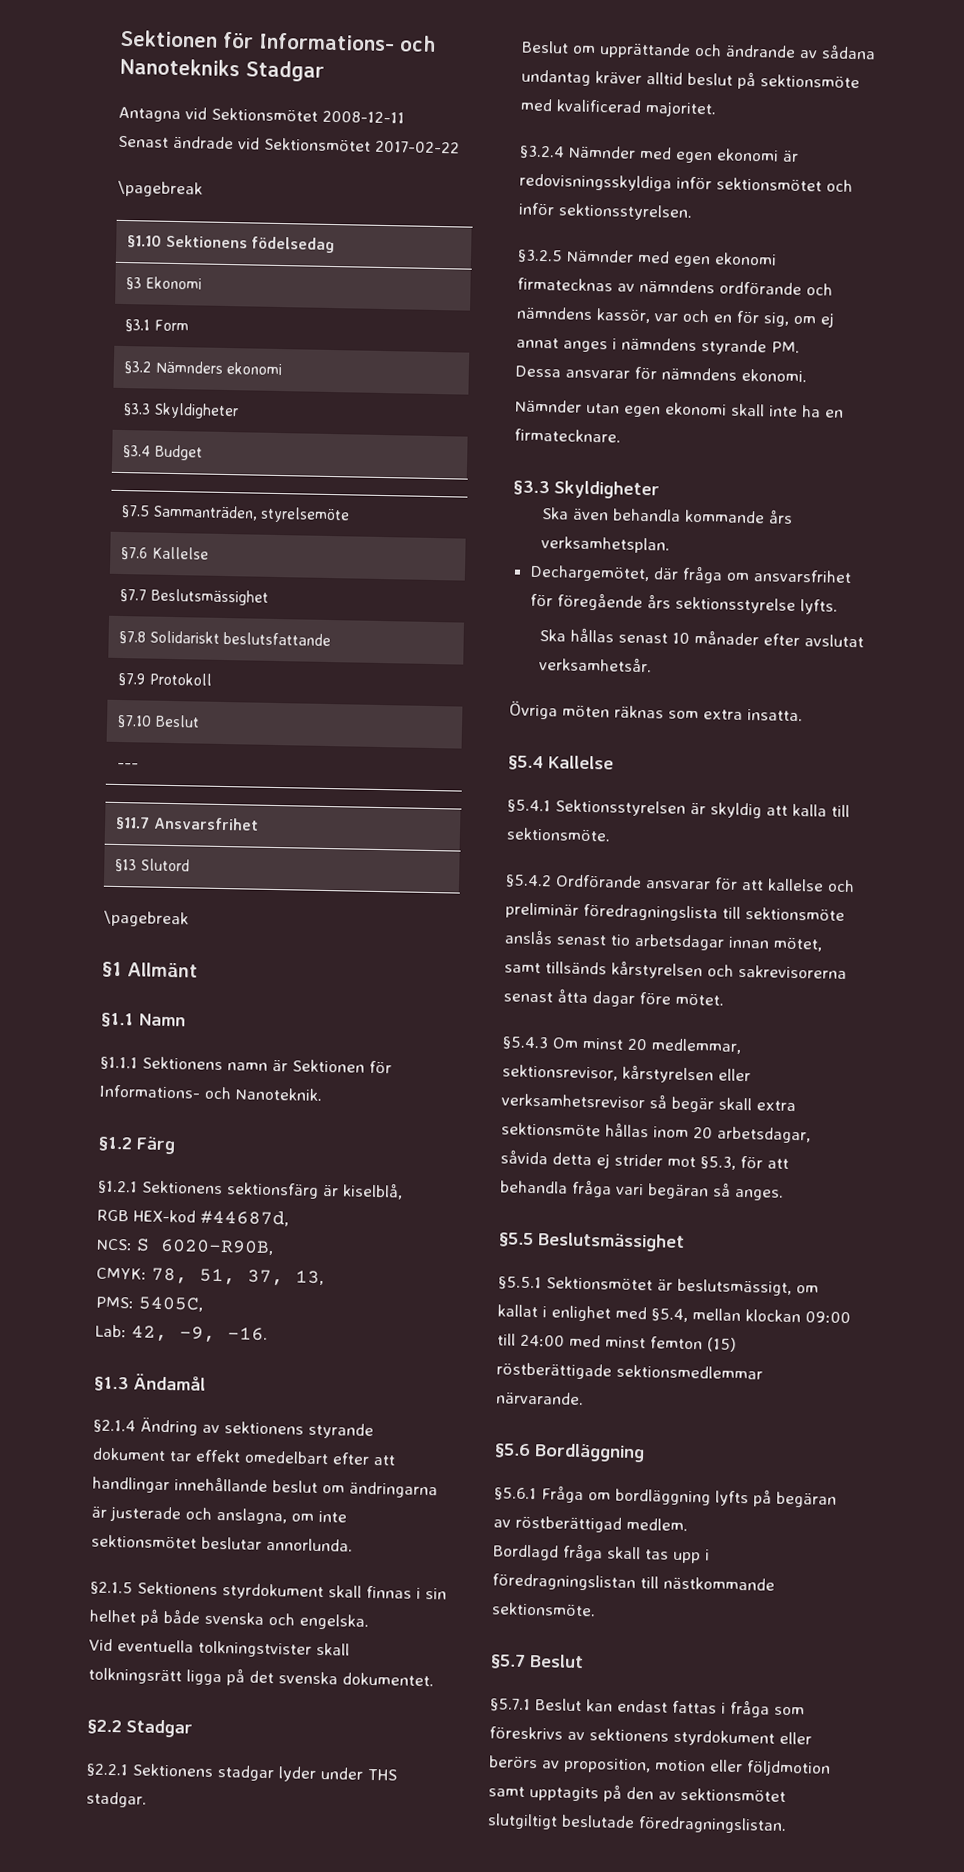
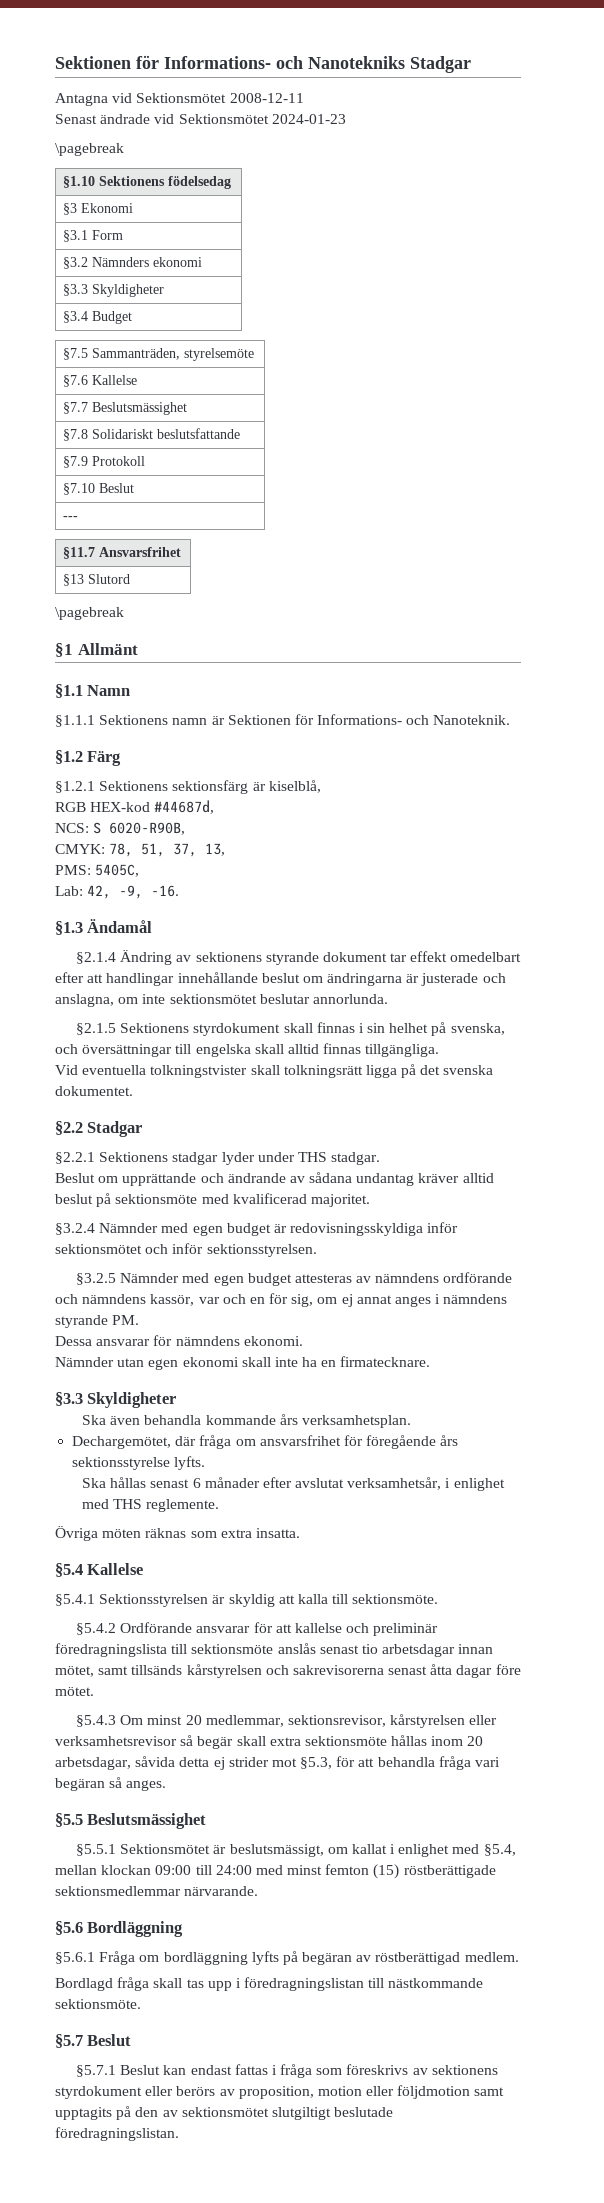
[375,140,460,154] 2017-02-22 -> [271,114,346,124] 2024-01-23
[163,1609,369,1630] både svenska och engelska. -> [450,1023,505,1035] [55,1043,440,1057] svenska, och översättningar till engelska skall alltid finnas tillgängliga.
[716,148,779,162] ekonomi -> [226,1223,271,1236] budget
[714,252,777,266] [517,277,613,292] ekonomi firmatecknas -> [247,1273,352,1286] budget attesteras
[671,632,690,644] 10 -> [192,1478,201,1488] 6
[538,656,652,673] verksamhetsår. -> [347,1477,505,1491] [81,1499,220,1512] verksamhetsår, i enlighet med THS reglemente.

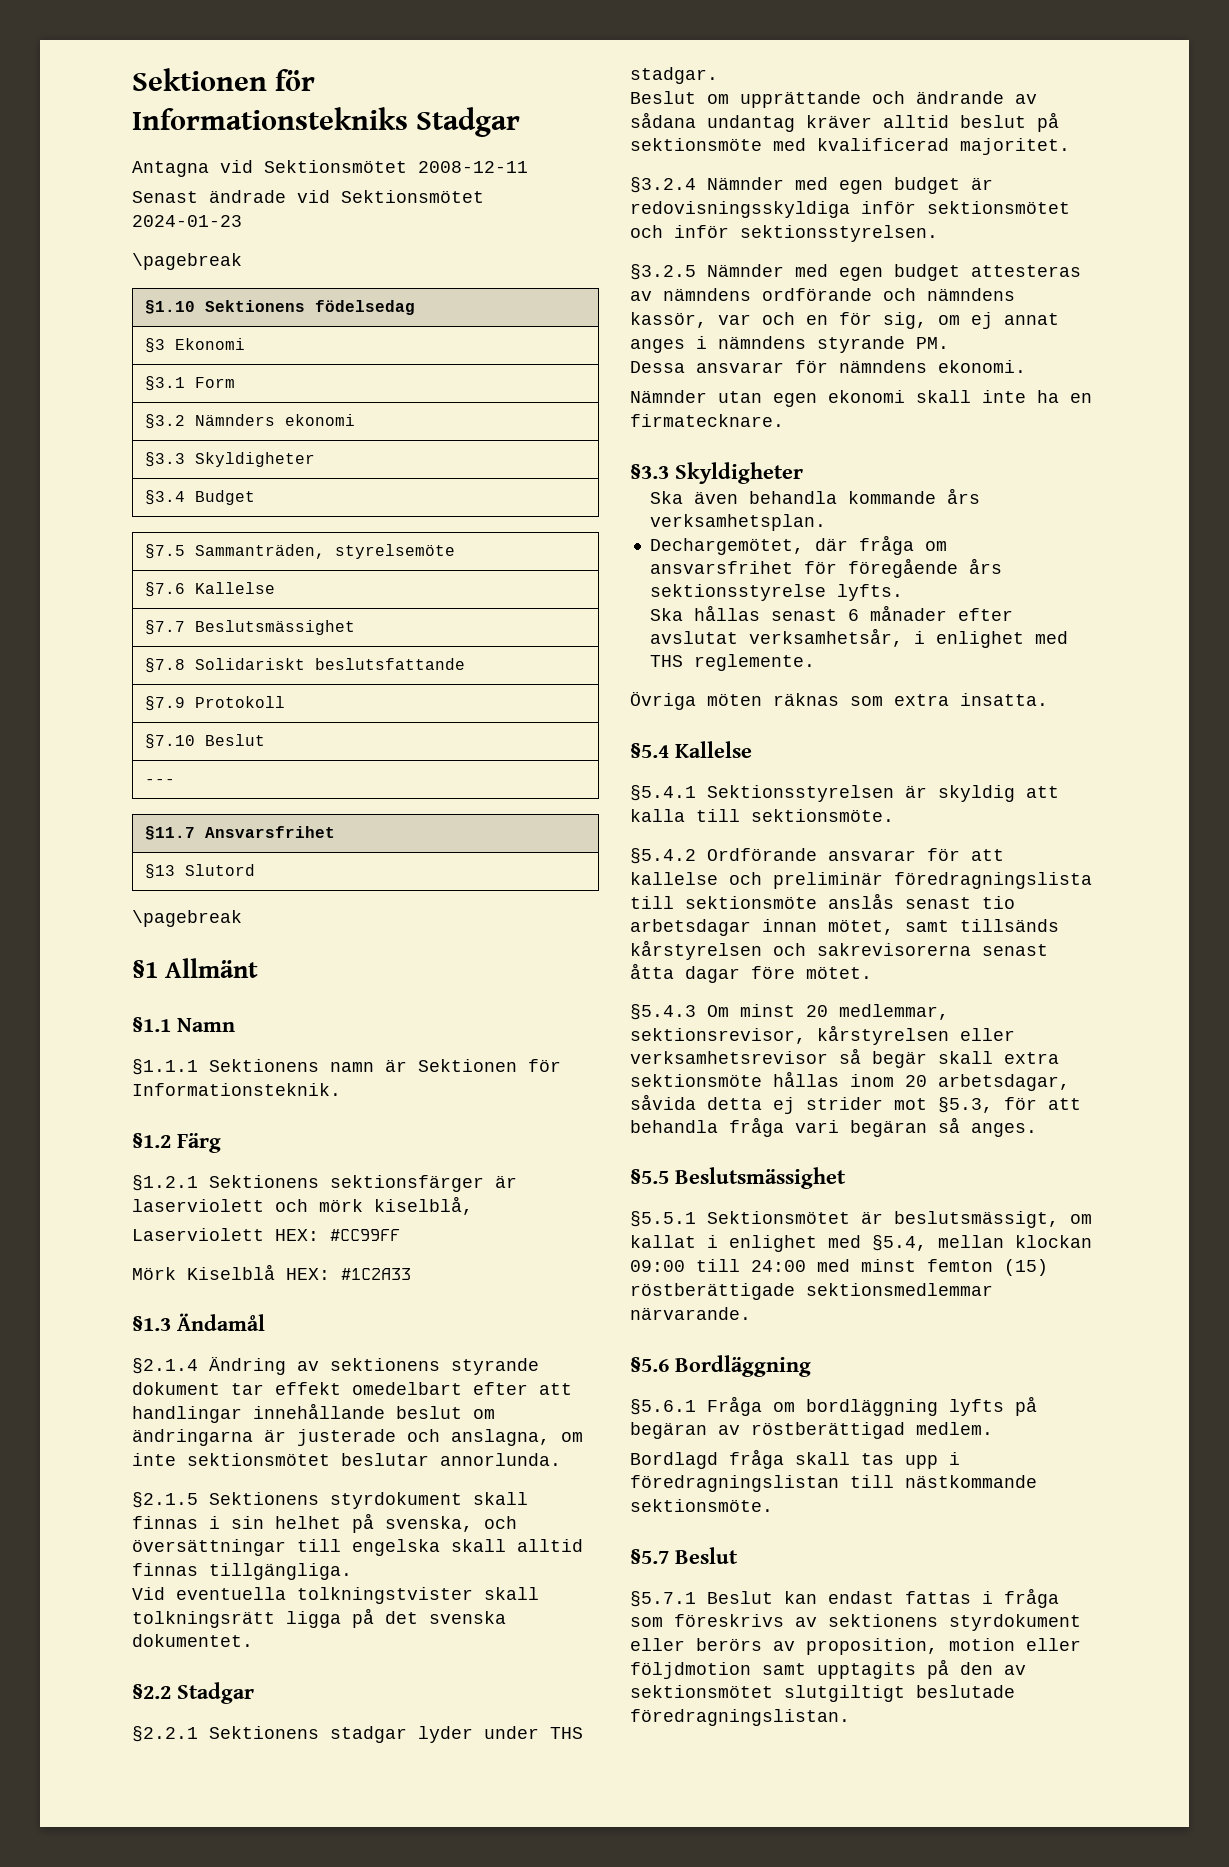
[55,55,405,69] Sektionen för Informations- och Nanotekniks -> [132,68,316,91] [132,107,408,130] Sektionen för Informationstekniks
[317,714,511,725] Informations- och Nanoteknik. -> [132,1083,341,1096] Informationsteknik.
[172,780,321,794] [55,800,215,814] [55,822,186,835] [55,843,226,857] [55,864,140,877] [55,885,180,899] sektionsfärg är kiselblå, // RGB HEX-kod #44687d, // NCS: S 6020-R90B, // CMYK: 78, 51, 37, 13, // PMS: 5405C, // Lab: 42, -9, -16. -> [330,1175,517,1192] [132,1196,473,1215] [132,1228,400,1241] [132,1264,411,1280] sektionsfärger är laserviolett och mörk kiselblå, // Laserviolett HEX: #CC99FF // Mörk Kiselblå HEX: #1C2A33

